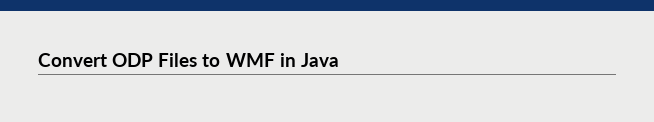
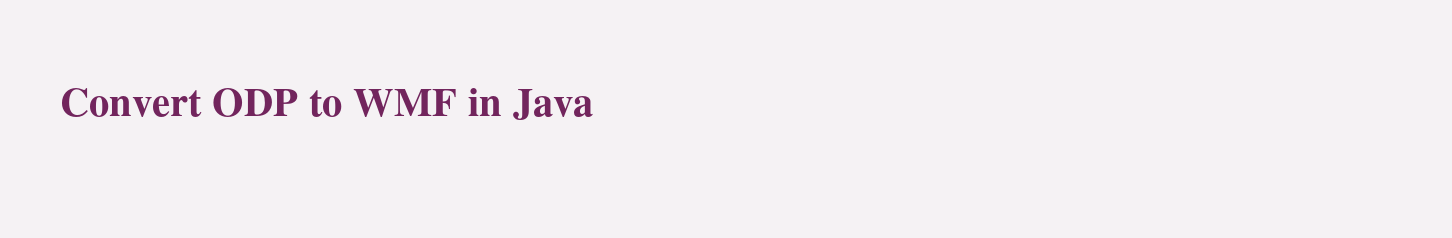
[158,53,198,67] Files -> (298, 102) none

